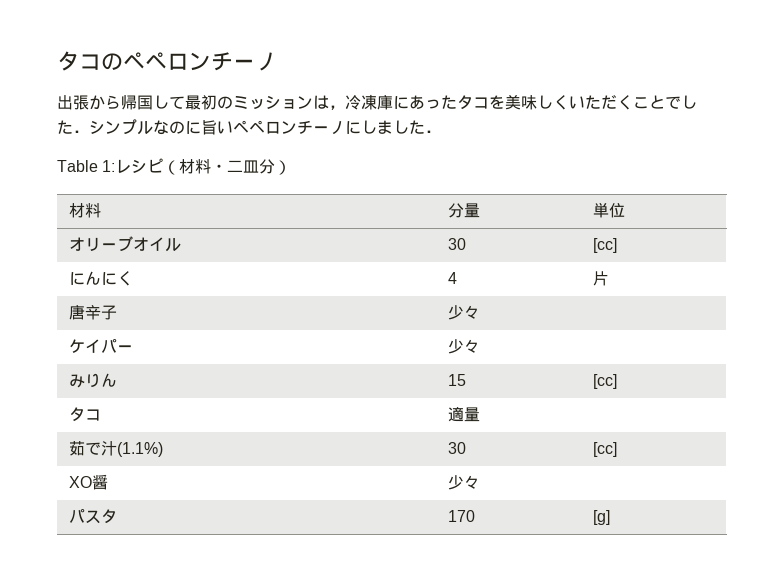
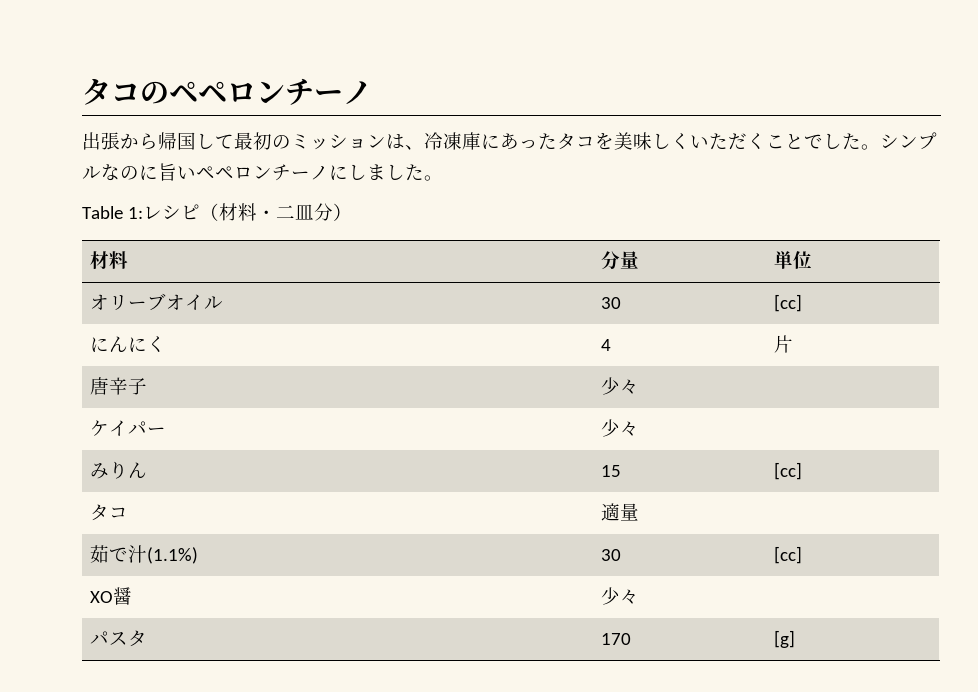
[329,105,345,110] ， -> [405,145,424,150] 、
[73,130,89,133] ． -> [861,144,880,150] 。
[425,130,441,133] ． -> [424,175,443,181] 。

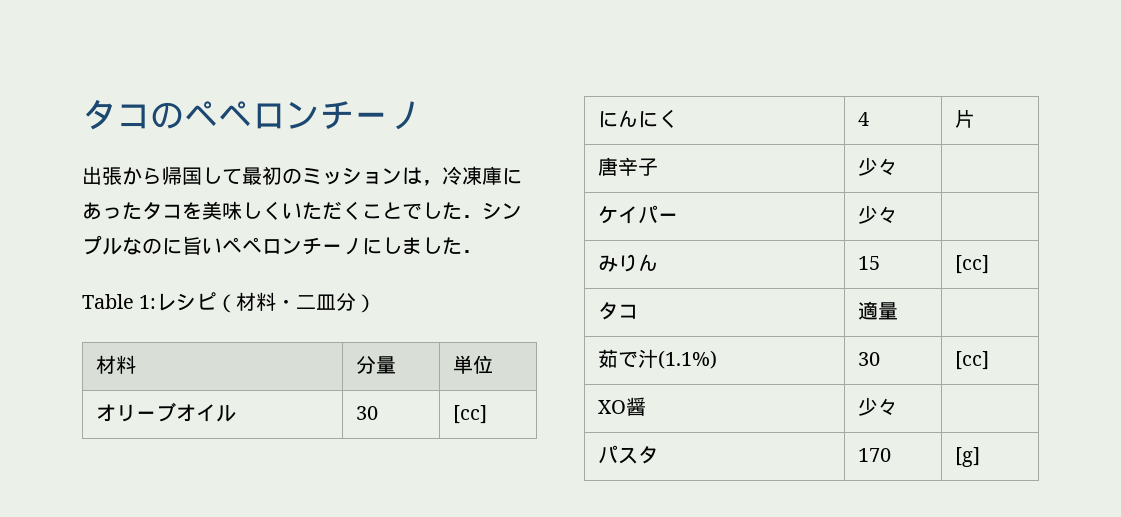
[405,145,424,150] 、 -> [422,180,442,186] ，
[861,144,880,150] 。 -> [462,215,482,218] ．
[424,175,443,181] 。 -> [462,250,482,253] ．

